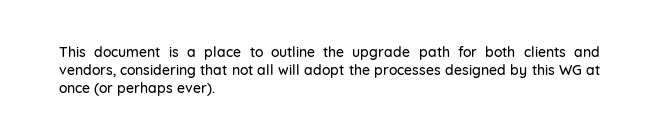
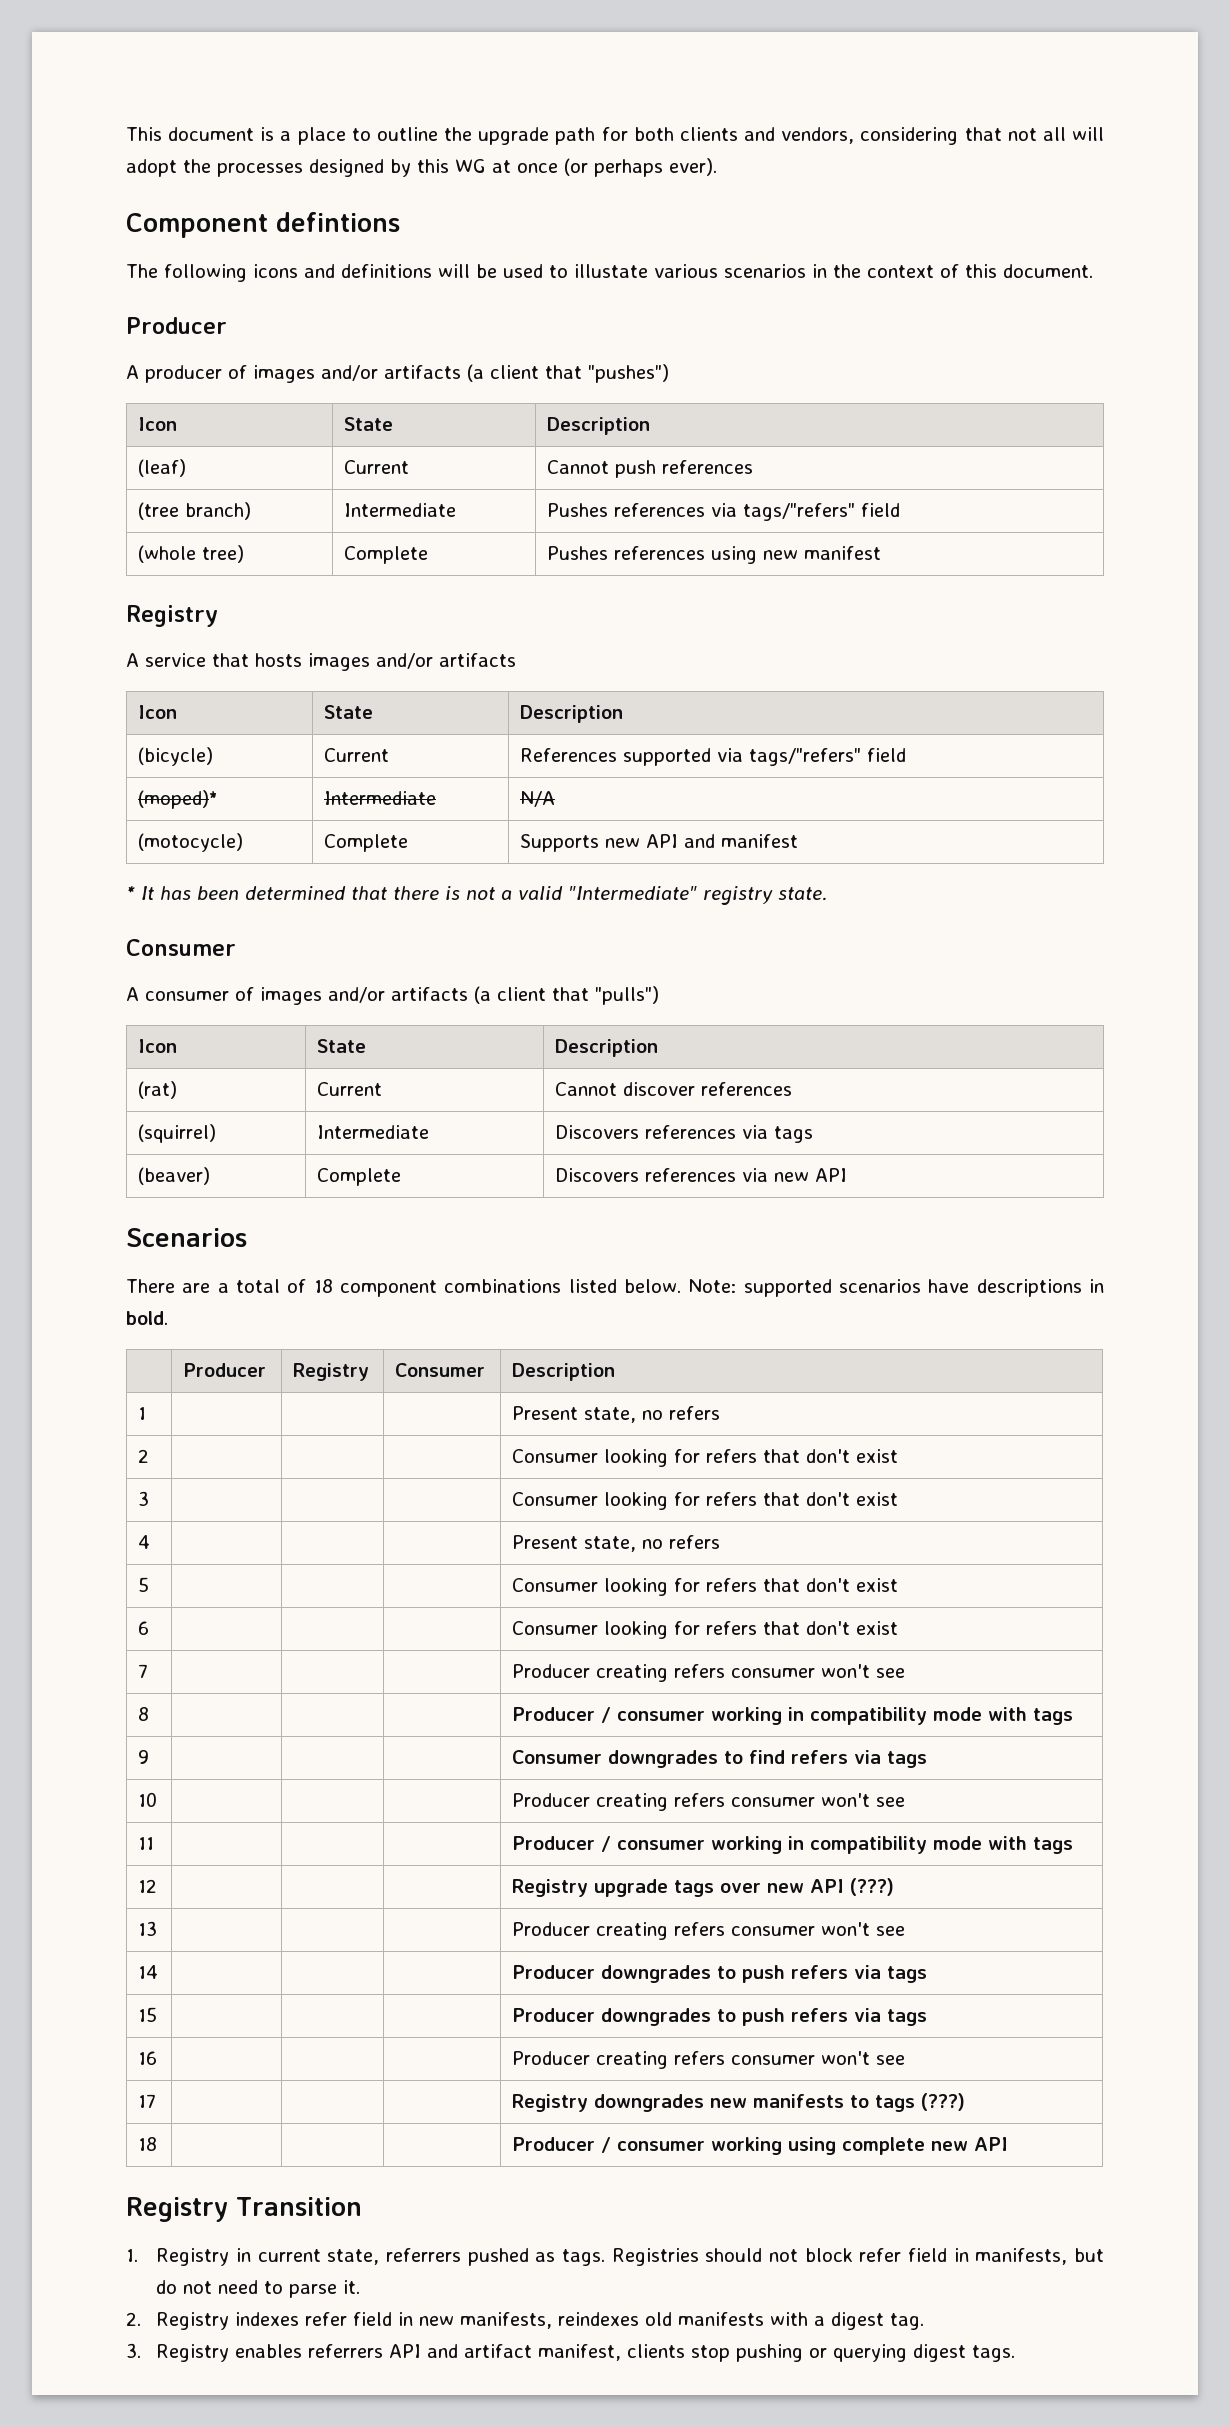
(215, 89) none -> [126,212,400,238] [126,264,1093,282] [126,317,227,334] [126,364,669,383] [138,417,178,431] [344,417,394,431] [547,417,651,435] [138,459,187,477] [344,460,410,474] [547,460,754,478] [138,502,252,520] [344,503,457,517] [547,503,901,521] [138,545,245,563] [344,546,429,564] [547,546,882,564] [126,605,218,627] [126,653,516,671] [138,705,178,719] [324,705,374,719] [520,705,624,723] [138,747,214,766] [324,748,390,762] [520,748,907,766] [138,790,219,809] [324,791,437,805] [520,791,556,807] [138,833,244,852] [324,834,409,852] [520,834,799,852] [126,886,827,905] [126,939,236,956] [126,986,659,1005] [138,1039,178,1053] [317,1039,367,1053] [555,1039,659,1057] [138,1081,178,1099] [317,1082,383,1096] [555,1082,793,1096] [138,1124,217,1143] [317,1125,430,1139] [555,1125,814,1143] [138,1167,211,1185] [317,1168,402,1186] [555,1168,848,1182] [126,1228,247,1247] [126,1279,1105,1297] [126,1311,168,1325] [183,1363,267,1377] [293,1363,370,1381] [395,1363,486,1377] [512,1363,616,1381] [138,1407,147,1420] [512,1406,721,1423] [138,1449,150,1463] [512,1449,899,1467] [138,1491,150,1506] [512,1492,899,1510] [138,1535,151,1549] [512,1535,721,1552] [138,1577,150,1592] [512,1578,899,1596] [138,1621,150,1635] [512,1621,899,1639] [138,1664,149,1678] [512,1664,906,1682] [138,1707,150,1721] [512,1707,1074,1725] [138,1750,150,1764] [512,1750,928,1768] [138,1792,158,1807] [512,1793,906,1811] [138,1837,155,1850] [512,1836,1074,1854] [138,1879,158,1893] [512,1878,895,1897] [138,1921,158,1936] [512,1922,906,1940] [138,1965,159,1979] [512,1965,928,1983] [138,2007,158,2022] [512,2008,928,2026] [138,2051,158,2065] [512,2051,906,2069] [138,2094,157,2108] [512,2093,966,2112] [138,2137,158,2151] [512,2137,1009,2155] [126,2197,362,2222] [126,2248,1104,2266] [156,2280,361,2298] [126,2312,925,2330] [126,2343,1016,2362] // Component defintions // The following icons and definitions will be used to illustate various scenarios in the context of this document. // Producer // A producer of images and/or artifacts (a client that "pushes") // Icon | State | Description // (leaf) | Current | Cannot push references // (tree branch) | Intermediate | Pushes references via tags/"refers" field // (whole tree) | Complete | Pushes references using new manifest // Registry // A service that hosts images and/or artifacts // Icon | State | Description // (bicycle) | Current | References supported via tags/"refers" field // (moped)* | Intermediate | N/A // (motocycle) | Complete | Supports new API and manifest // * It has been determined that there is not a valid "Intermediate" registry state. // Consumer // A consumer of images and/or artifacts (a client that "pulls") // Icon | State | Description // (rat) | Current | Cannot discover references // (squirrel) | Intermediate | Discovers references via tags // (beaver) | Complete | Discovers references via new API // Scenarios // There are a total of 18 component combinations listed below. Note: supported scenarios have descriptions in bold. // | Producer | Registry | Consumer | Description // 1 | | | | Present state, no refers // 2 | | | | Consumer looking for refers that don't exist // 3 | | | | Consumer looking for refers that don't exist // 4 | | | | Present state, no refers // 5 | | | | Consumer looking for refers that don't exist // 6 | | | | Consumer looking for refers that don't exist // 7 | | | | Producer creating refers consumer won't see // 8 | | | | Producer / consumer working in compatibility mode with tags // 9 | | | | Consumer downgrades to find refers via tags // 10 | | | | Producer creating refers consumer won't see // 11 | | | | Producer / consumer working in compatibility mode with tags // 12 | | | | Registry upgrade tags over new API (???) // 13 | | | | Producer creating refers consumer won't see // 14 | | | | Producer downgrades to push refers via tags // 15 | | | | Producer downgrades to push refers via tags // 16 | | | | Producer creating refers consumer won't see // 17 | | | | Registry downgrades new manifests to tags (???) // 18 | | | | Producer / consumer working using complete new API // Registry Transition // 1. Registry in current state, referrers pushed as tags. Registries should not block refer field in manifests, but do not need to parse it. // 2. Registry indexes refer field in new manifests, reindexes old manifests with a digest tag. // 3. Registry enables referrers API and artifact manifest, clients stop pushing or querying digest tags.

